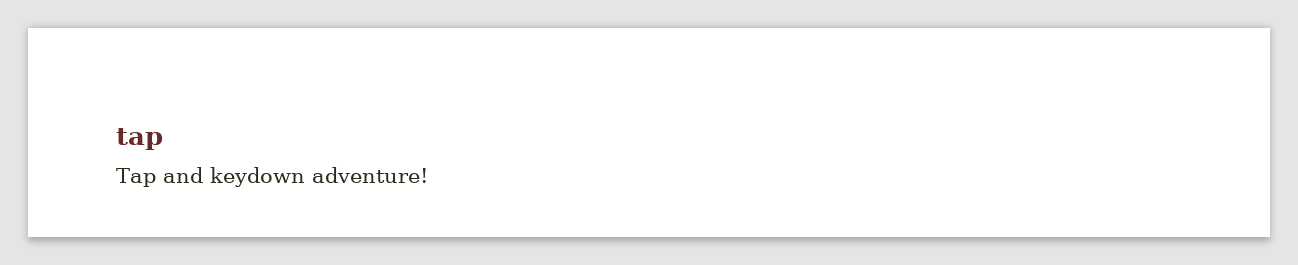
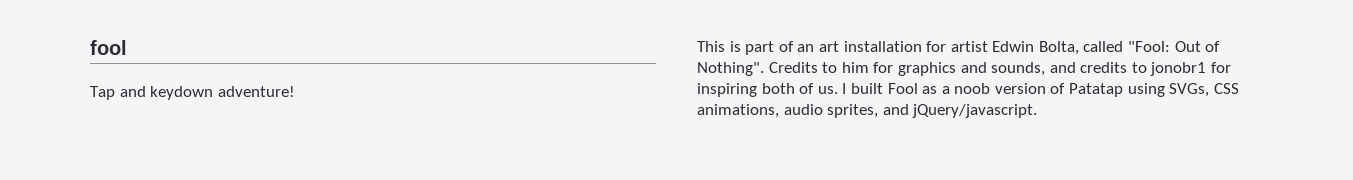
[116,128,163,150] tap -> [90,40,127,55] fool
(428, 175) none -> [697,41,1221,55] [697,62,1232,76] [697,83,1239,97] [697,104,1038,118] // This is part of an art installation for artist Edwin Bolta, called "Fool: Out of Nothing". Credits to him for graphics and sounds, and credits to jonobr1 for inspiring both of us. I built Fool as a noob version of Patatap using SVGs, CSS animations, audio sprites, and jQuery/javascript.

